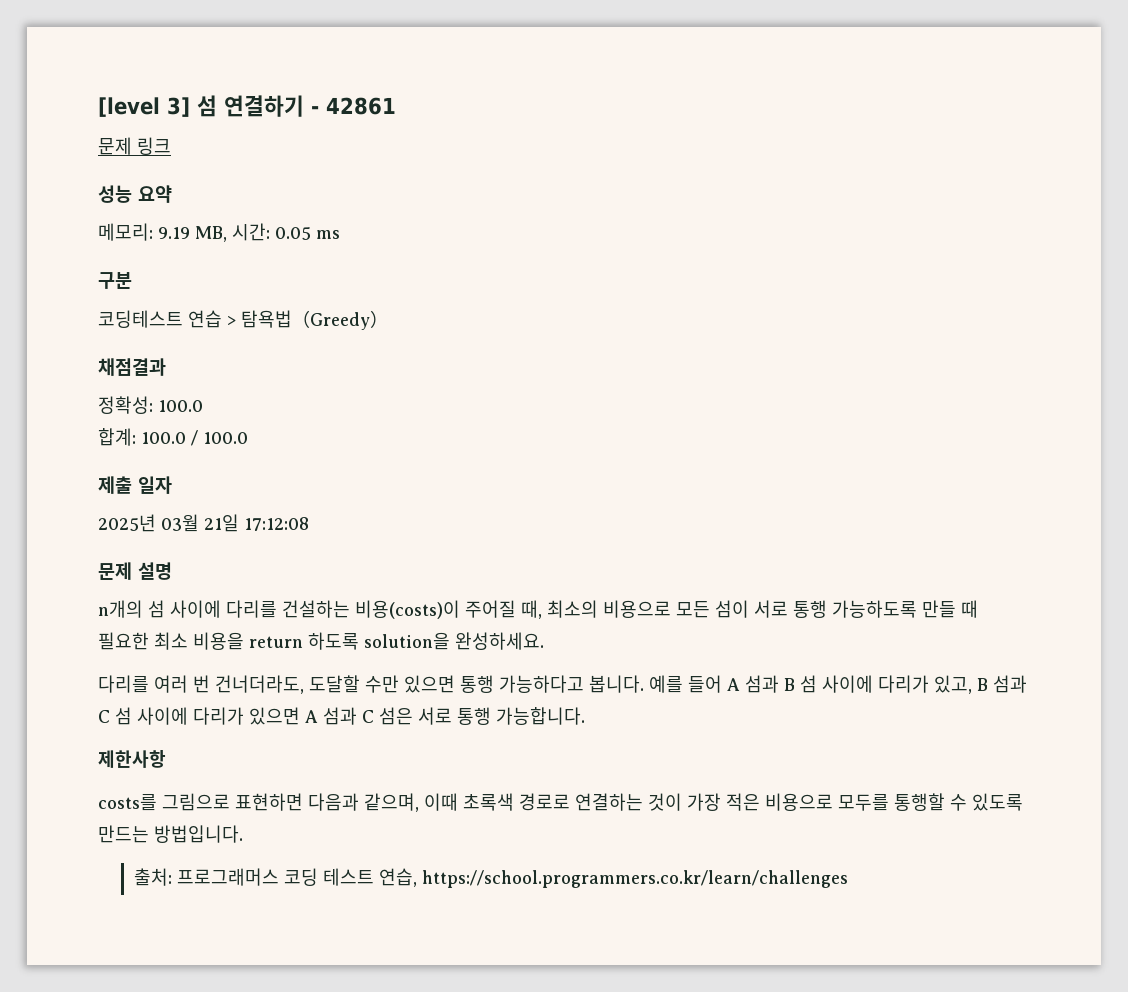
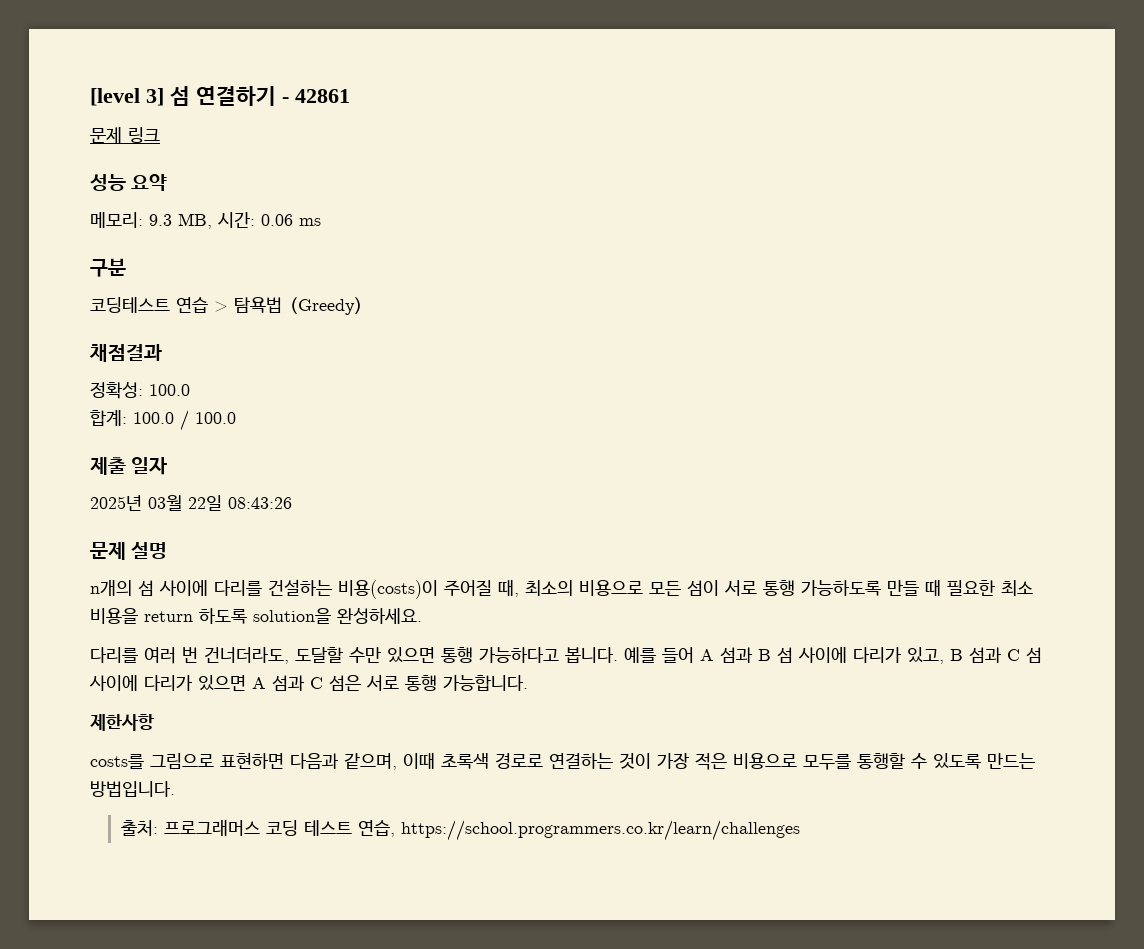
[158,227,190,239] 9.19 -> [149,214,172,226] 9.3
[275,227,311,240] 0.05 -> [261,214,293,226] 0.06
[204,514,309,532] 21일 17:12:08 -> [188,495,292,511] 22일 08:43:26

